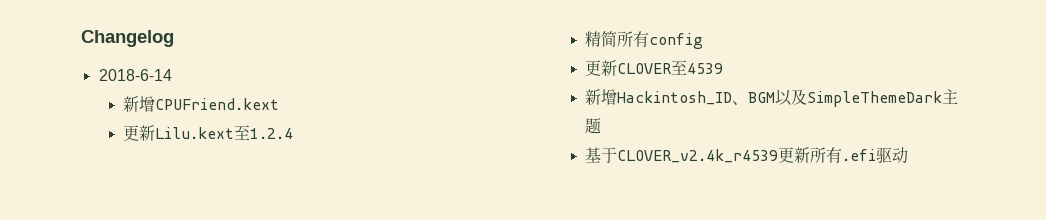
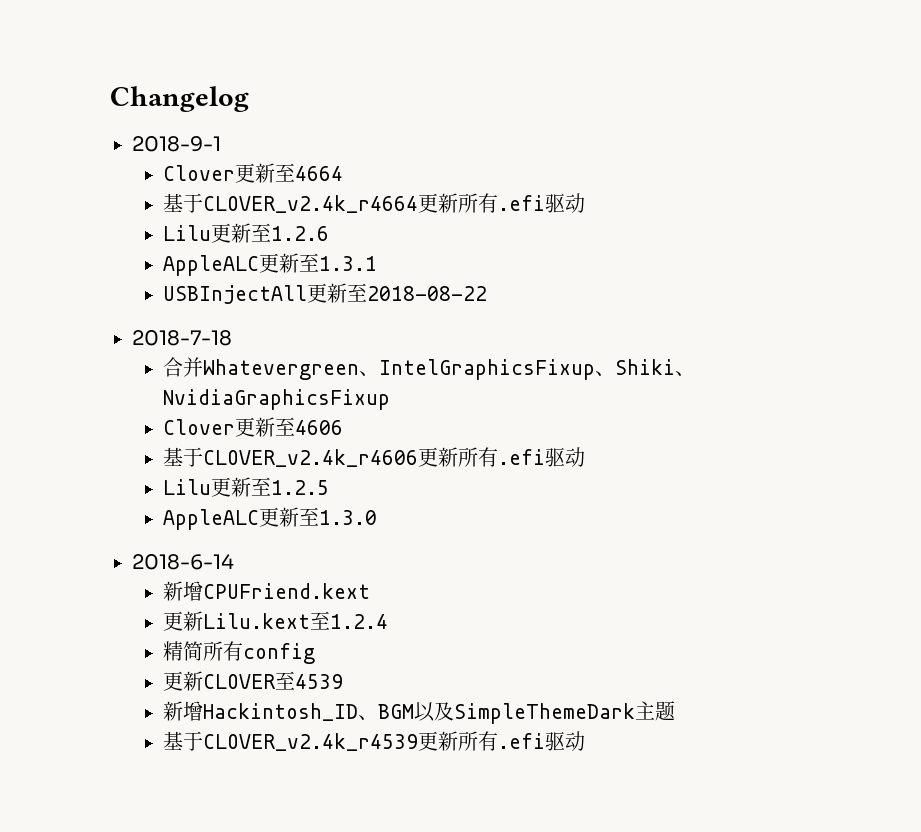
(174, 38) none -> [132,136,221,152] [162,163,343,183] [162,193,585,213] [162,223,329,243] [162,253,377,276] [162,283,487,304] [132,330,232,346] [162,357,695,380] [162,389,390,410] [162,417,343,437] [162,447,585,467] [162,477,329,497] [162,507,377,530] // 2018-9-1 // Clover更新至4664 // 基于CLOVER_v2.4k_r4664更新所有.efi驱动 // Lilu更新至1.2.6 // AppleALC更新至1.3.1 // USBInjectAll更新至2018-08-22 // 2018-7-18 // 合并Whatevergreen、IntelGraphicsFixup、Shiki、NvidiaGraphicsFixup // Clover更新至4606 // 基于CLOVER_v2.4k_r4606更新所有.efi驱动 // Lilu更新至1.2.5 // AppleALC更新至1.3.0

